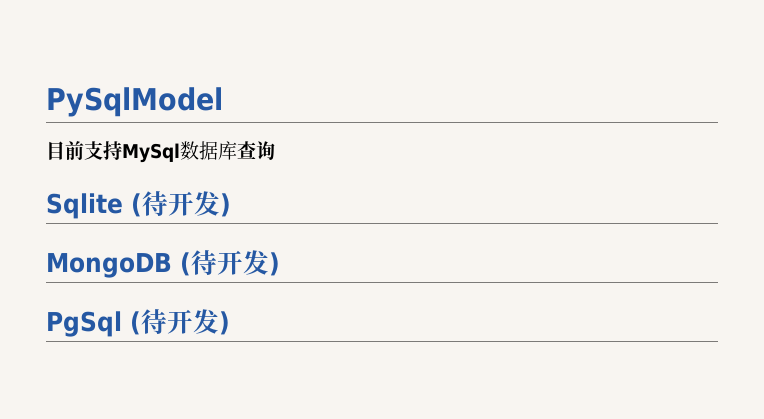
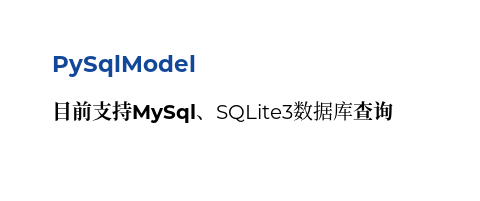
(180, 153) none -> [196,104,293,122] 、SQLite3
[46,191,231,219] [46,250,280,278] [46,309,230,337] // Sqlite (待开发) // MongoDB (待开发) // PgSql (待开发) -> (393, 111) none

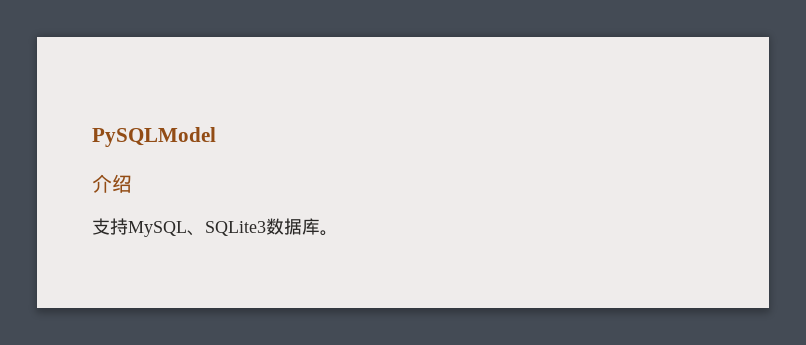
[52,55,196,77] [52,101,196,123] PySqlModel // 目前支持MySql -> [92,127,216,147] [92,174,132,193] [92,218,187,237] PySQLModel // 介绍 // 支持MySQL
[353,101,393,121] 查询 -> [320,230,338,236] 。

